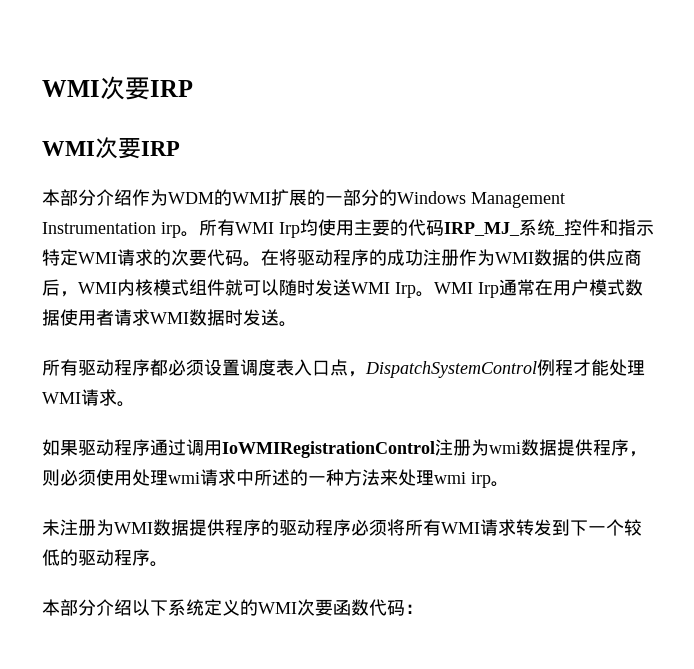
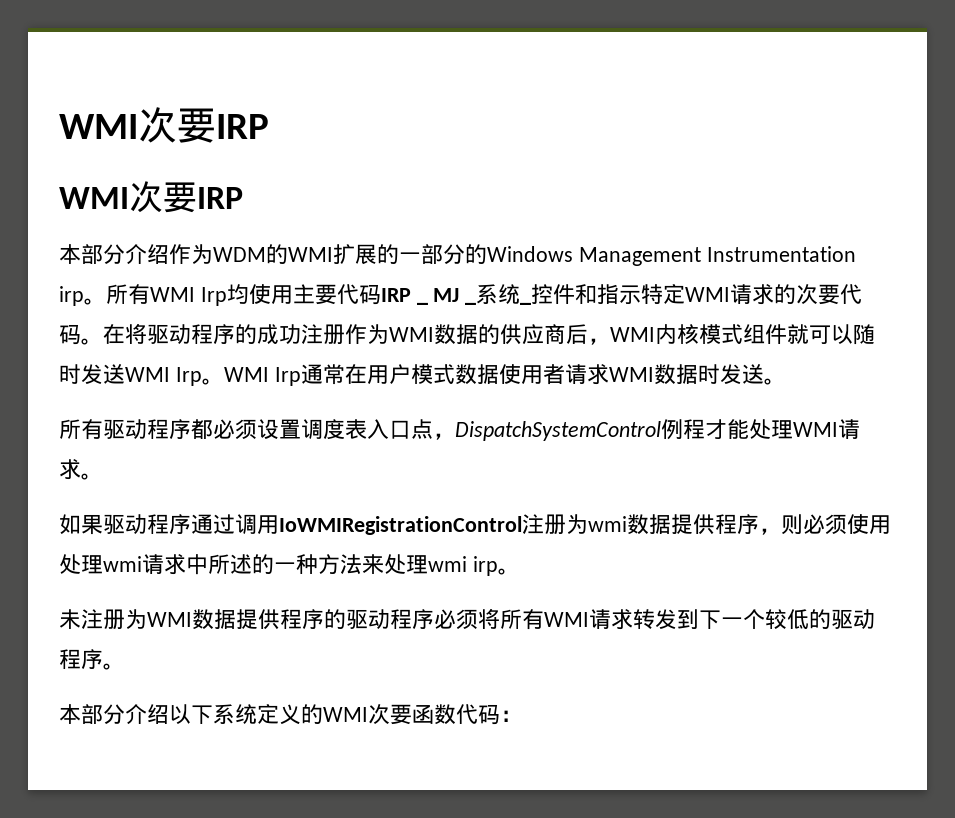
[390,219,520,236] 的代码IRP_MJ_ -> [336,284,411,305] [416,302,428,305] [433,288,460,302] [465,302,477,305] 代码IRP _ MJ _

